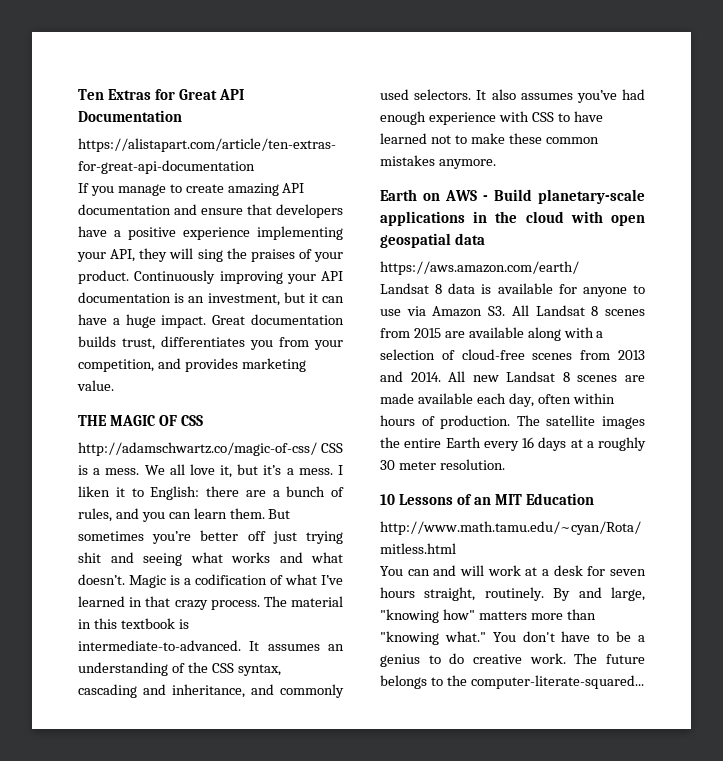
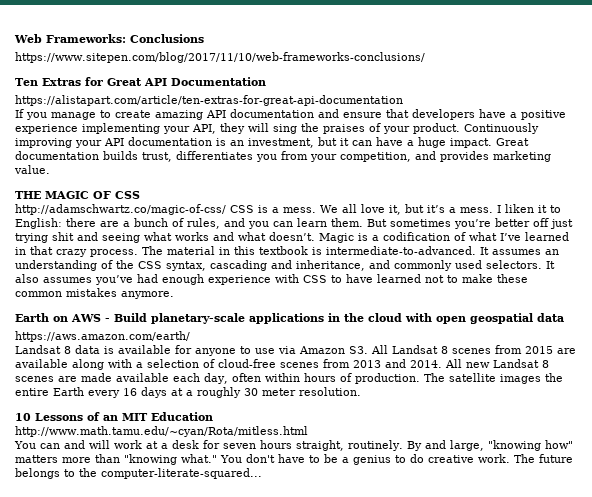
(78, 94) none -> [14,34,204,43] [15,52,425,63] Web Frameworks: Conclusions // https://www.sitepen.com/blog/2017/11/10/web-frameworks-conclusions/ //

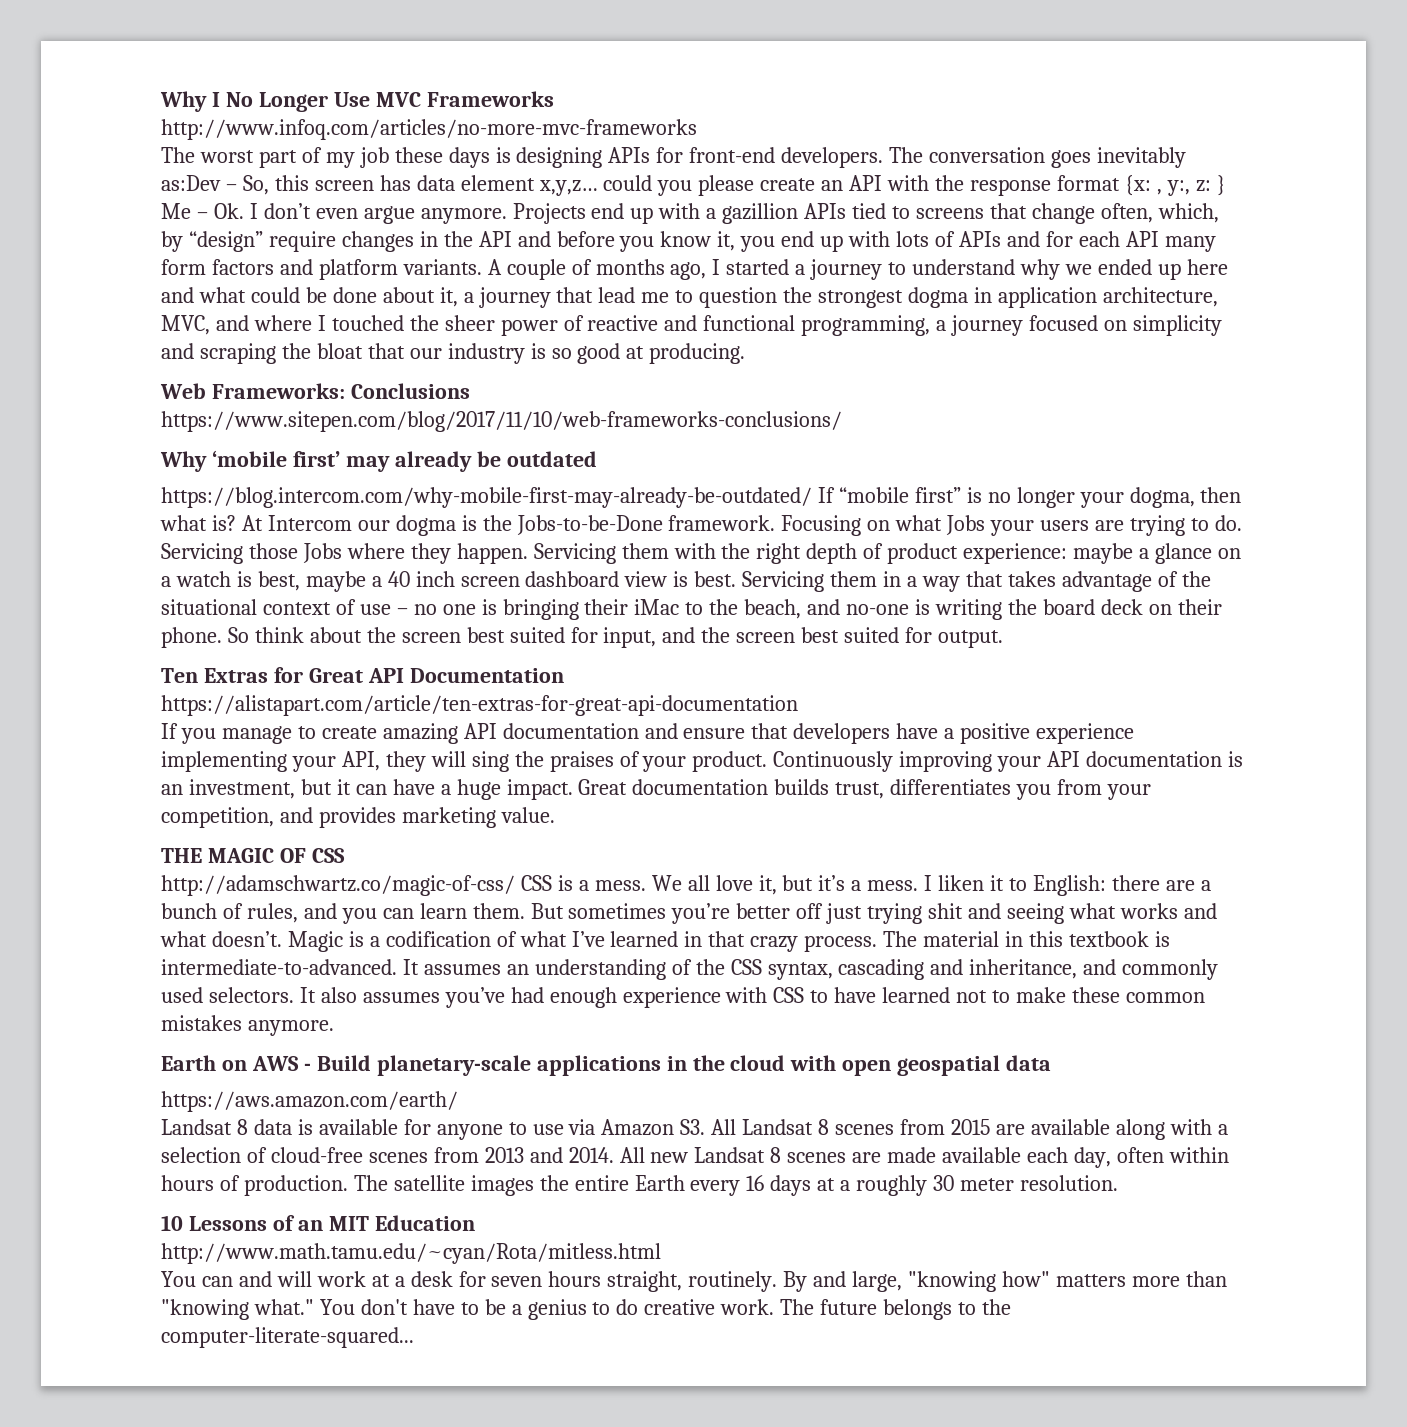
[14,34,204,43] [15,52,425,63] Web Frameworks: Conclusions // https://www.sitepen.com/blog/2017/11/10/web-frameworks-conclusions/ -> [160,91,554,112] [161,119,697,140] [161,147,1186,168] [161,175,1226,196] [161,203,1219,224] [161,231,1216,252] [161,259,1228,280] [161,287,1218,308] [161,315,1222,336] [161,343,746,364] [160,383,470,399] [161,411,842,432] [160,450,597,472] [161,487,1242,508] [160,515,1242,536] [161,543,1241,564] [161,571,1211,592] [161,599,1222,620] [161,627,1004,648] Why I No Longer Use MVC Frameworks // http://www.infoq.com/articles/no-more-mvc-frameworks // The worst part of my job these days is designing APIs for front-end developers. The conversation goes inevitably as:Dev – So, this screen has data element x,y,z… could you please create an API with the response format {x: , y:, z: } Me – Ok. I don’t even argue anymore. Projects end up with a gazillion APIs tied to screens that change often, which, by “design” require changes in the API and before you know it, you end up with lots of APIs and for each API many form factors and platform variants. A couple of months ago, I started a journey to understand why we ended up here and what could be done about it, a journey that lead me to question the strongest dogma in application architecture, MVC, and where I touched the sheer power of reactive and functional programming, a journey focused on simplicity and scraping the bloat that our industry is so good at producing. // Web Frameworks: Conclusions // https://www.sitepen.com/blog/2017/11/10/web-frameworks-conclusions/ // Why ‘mobile first’ may already be outdated // https://blog.intercom.com/why-mobile-first-may-already-be-outdated/ If “mobile first” is no longer your dogma, then what is? At Intercom our dogma is the Jobs-to-be-Done framework. Focusing on what Jobs your users are trying to do. Servicing those Jobs where they happen. Servicing them with the right depth of product experience: maybe a glance on a watch is best, maybe a 40 inch screen dashboard view is best. Servicing them in a way that takes advantage of the situational context of use – no one is bringing their iMac to the beach, and no-one is writing the board deck on their phone. So think about the screen best suited for input, and the screen best suited for output.

